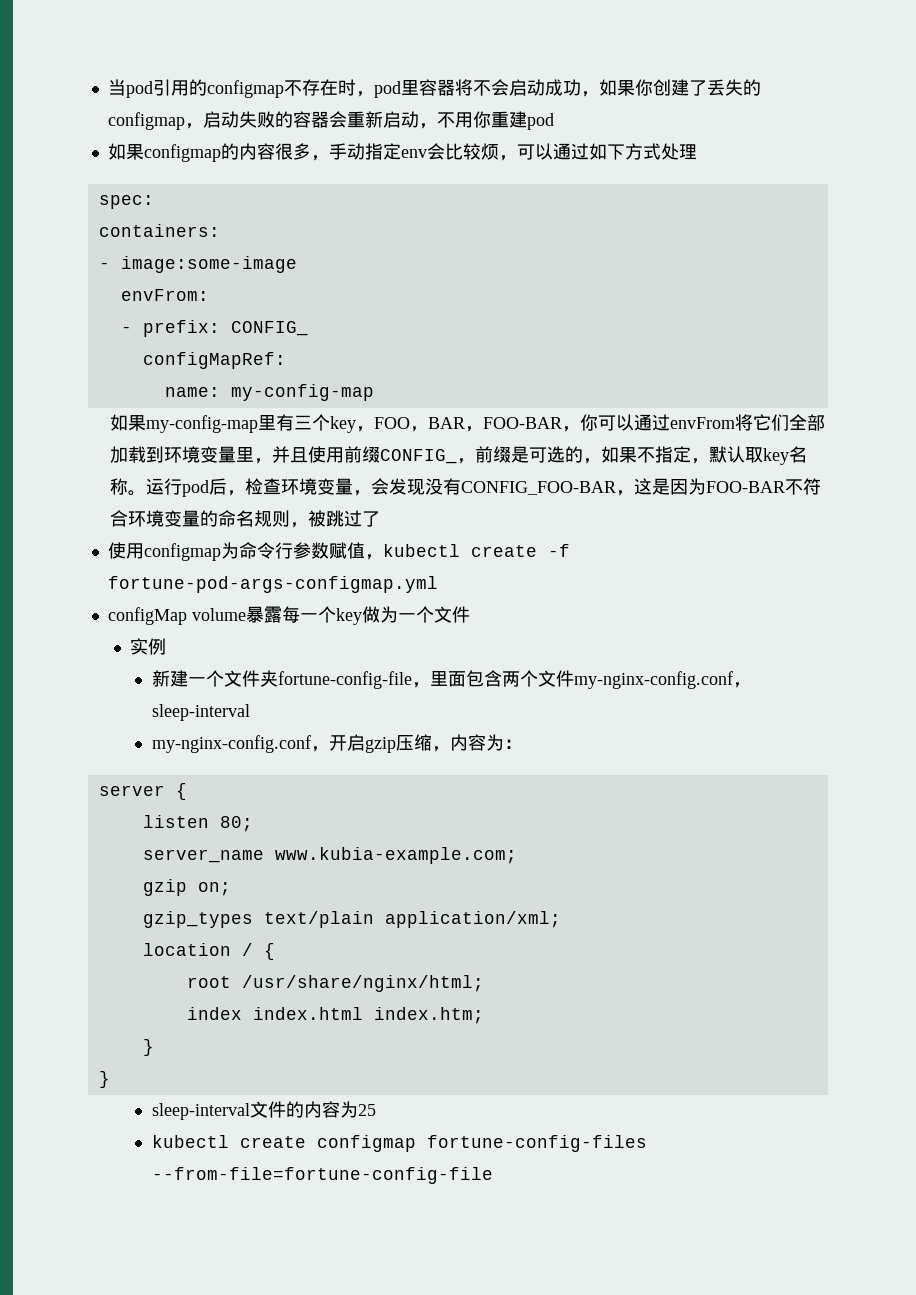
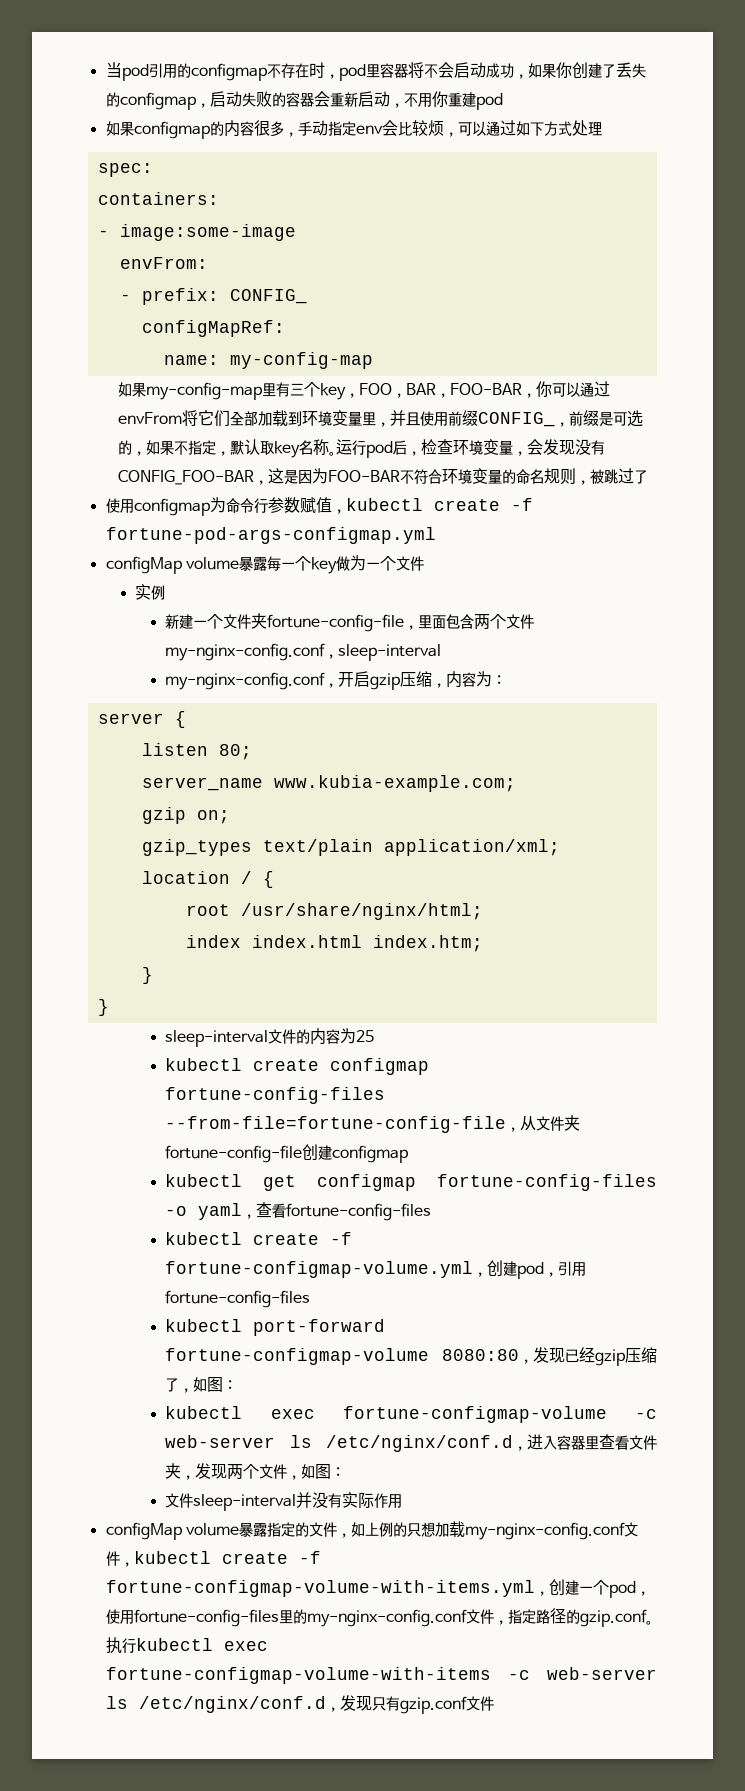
(493, 1175) none -> [506,1115,581,1132] [165,1144,409,1163] [165,1174,657,1191] [165,1202,432,1221] [165,1232,353,1245] [165,1260,587,1279] [165,1290,311,1308] [165,1319,386,1336] [165,1347,657,1366] [165,1377,238,1393] [165,1406,657,1423] [165,1434,657,1452] [165,1463,346,1480] [165,1492,403,1511] [105,1521,638,1540] [105,1551,321,1567] [105,1579,650,1598] [105,1608,653,1627] [105,1637,268,1654] [105,1667,657,1684] [105,1695,494,1714] ，从文件夹fortune-config-file创建configmap // kubectl get configmap fortune-config-files -o yaml，查看fortune-config-files // kubectl create -f fortune-configmap-volume.yml，创建pod，引用fortune-config-files // kubectl port-forward fortune-configmap-volume 8080:80，发现已经gzip压缩了，如图： // kubectl exec fortune-configmap-volume -c web-server ls /etc/nginx/conf.d，进入容器里查看文件夹，发现两个文件，如图： // 文件sleep-interval并没有实际作用 // configMap volume暴露指定的文件，如上例的只想加载my-nginx-config.conf文件，kubectl create -f fortune-configmap-volume-with-items.yml，创建一个pod，使用fortune-config-files里的my-nginx-config.conf文件，指定路径的gzip.conf。执行kubectl exec fortune-configmap-volume-with-items -c web-server ls /etc/nginx/conf.d，发现只有gzip.conf文件

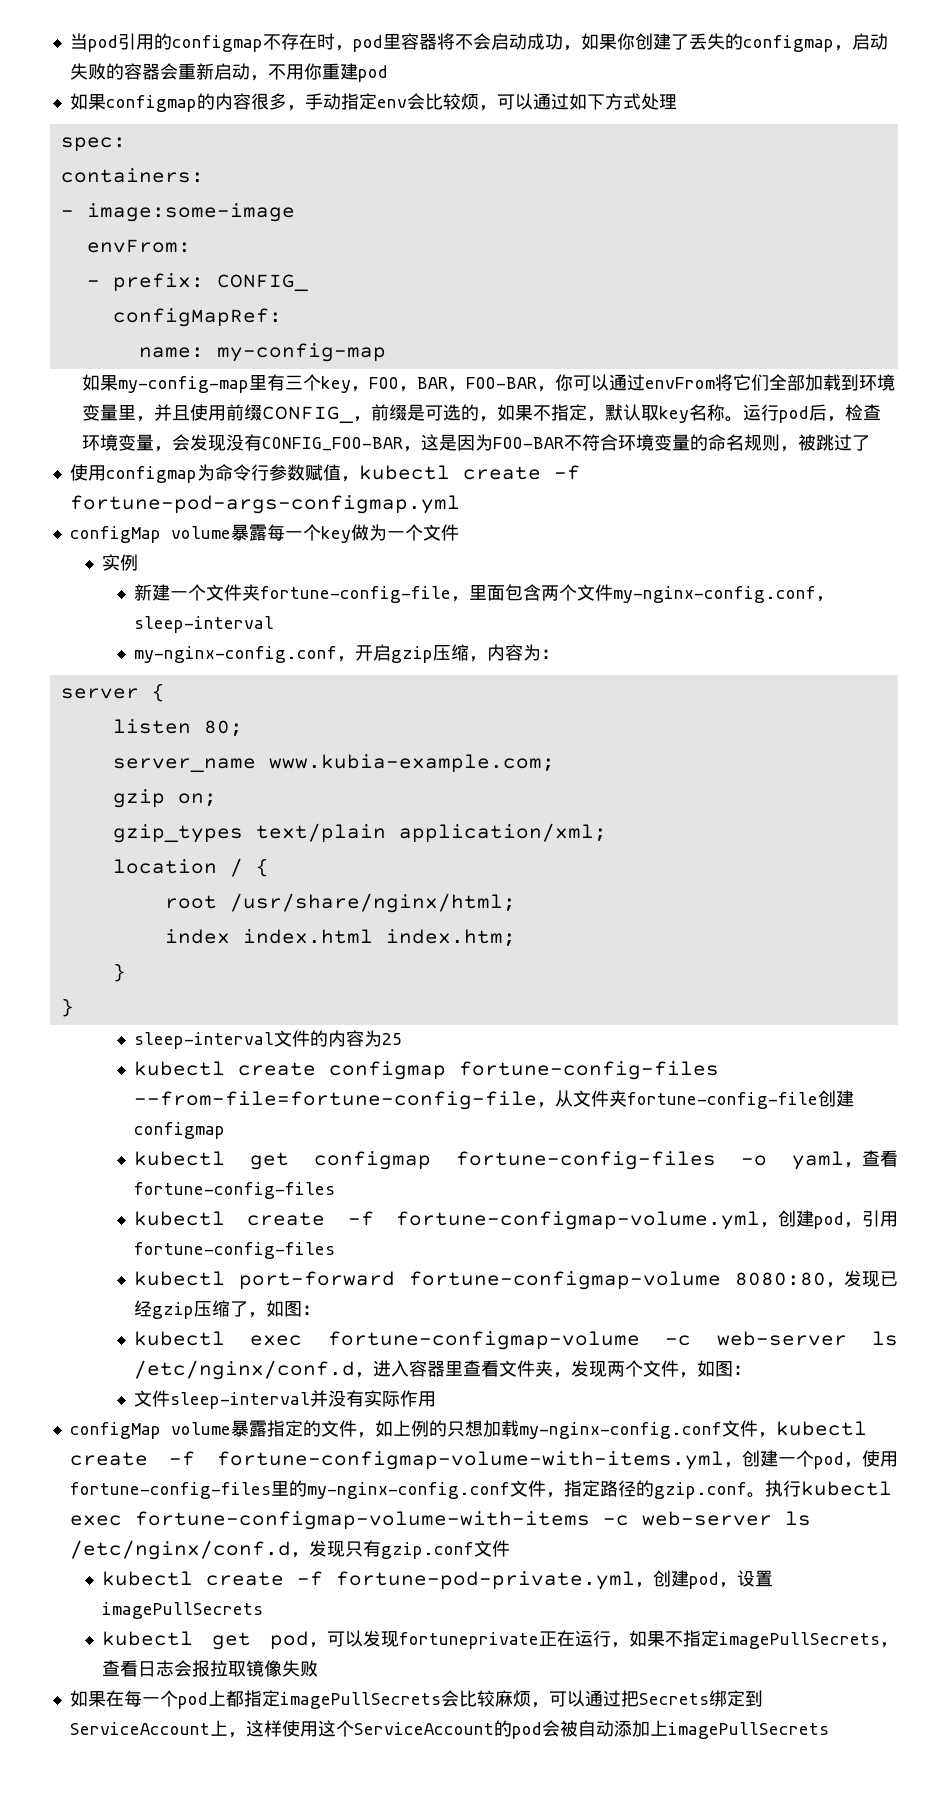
(494, 1703) none -> [101,1570,773,1590] [101,1602,263,1619] [101,1630,898,1650] [101,1660,318,1677] [69,1690,763,1709] [69,1720,829,1739] // kubectl create -f fortune-pod-private.yml，创建pod，设置imagePullSecrets // kubectl get pod，可以发现fortuneprivate正在运行，如果不指定imagePullSecrets，查看日志会报拉取镜像失败 // 如果在每一个pod上都指定imagePullSecrets会比较麻烦，可以通过把Secrets绑定到ServiceAccount上，这样使用这个ServiceAccount的pod会被自动添加上imagePullSecrets

